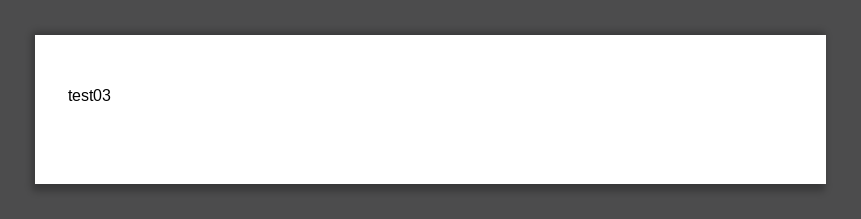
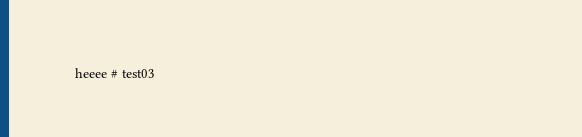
(68, 95) none -> [75,68,118,78] heeee #

